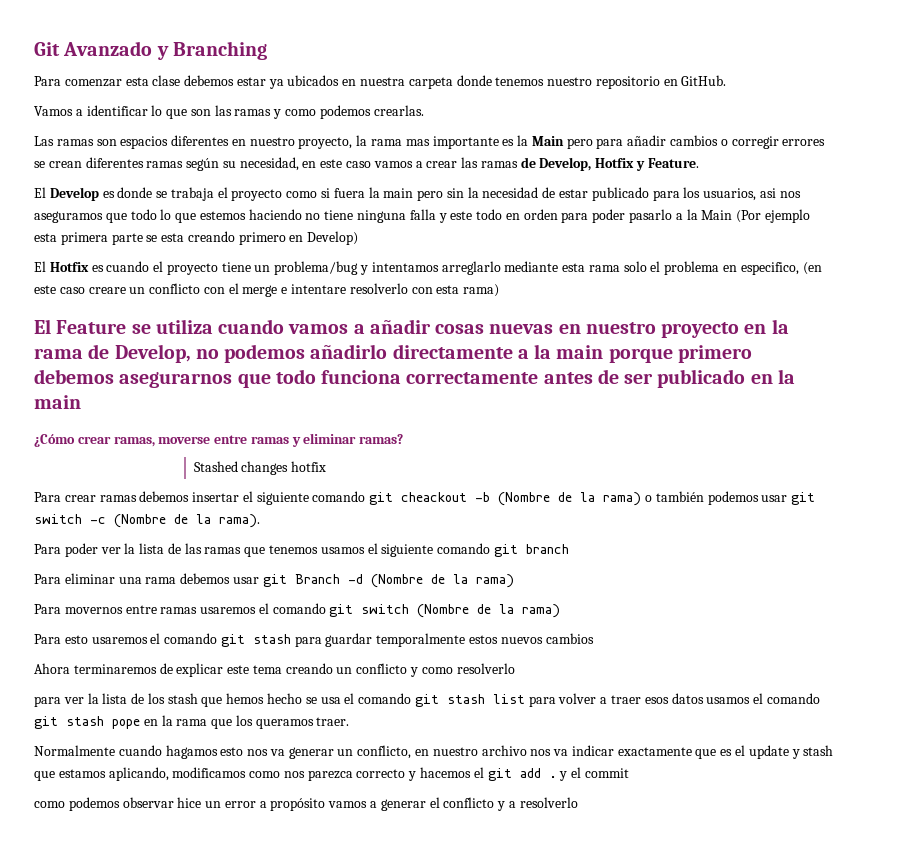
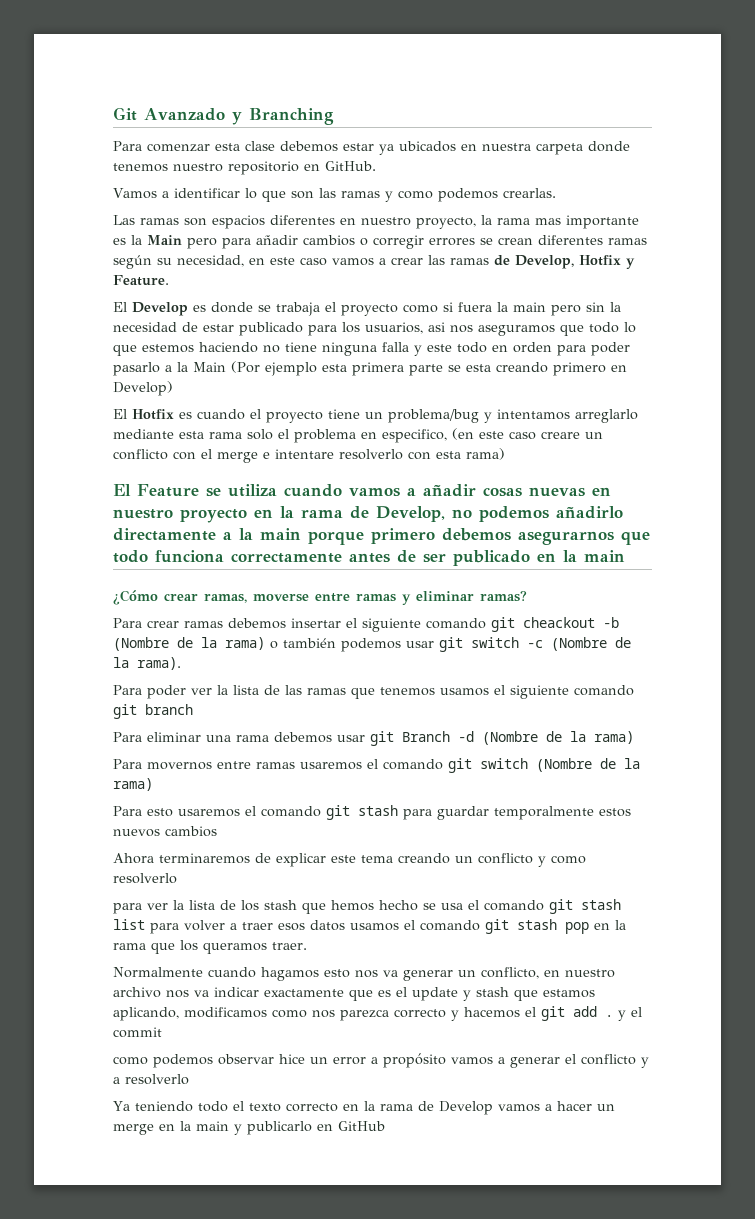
[193,461,327,475] // Stashed changes hotfix -> (527, 596) none
[112,719,140,729] pope -> [565,922,589,934] pop
(578, 802) none -> [113,1101,615,1115] [113,1121,385,1135] // Ya teniendo todo el texto correcto en la rama de Develop vamos a hacer un merge en la main y publicarlo en GitHub

